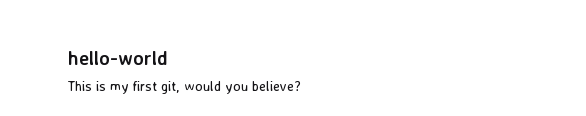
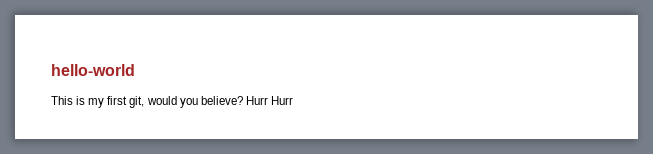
(301, 86) none -> [245,96,293,105] Hurr Hurr

